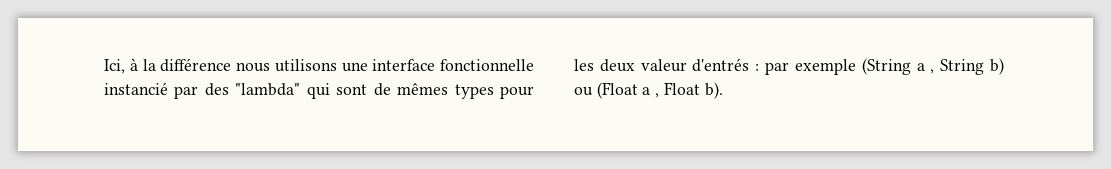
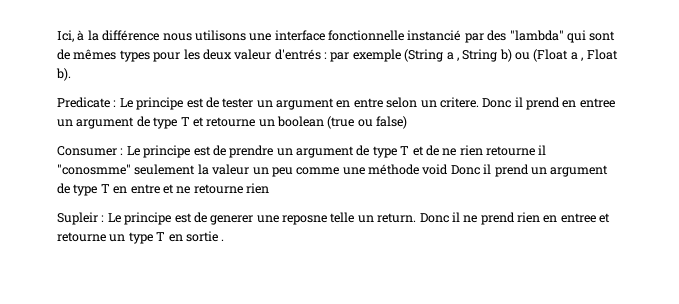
(723, 90) none -> [57,97,615,110] [57,116,408,129] [57,145,547,158] [57,164,609,177] [57,183,269,196] [57,212,611,225] [57,231,225,244] // Predicate : Le principe est de tester un argument en entre selon un critere. Donc il prend en entree un argument de type T et retourne un boolean (true ou false) // Consumer : Le principe est de prendre un argument de type T et de ne rien retourne il "conosmme" seulement la valeur un peu comme une méthode void Donc il prend un argument de type T en entre et ne retourne rien // Supleir : Le principe est de generer une reposne telle un return. Donc il ne prend rien en entree et retourne un type T en sortie .

